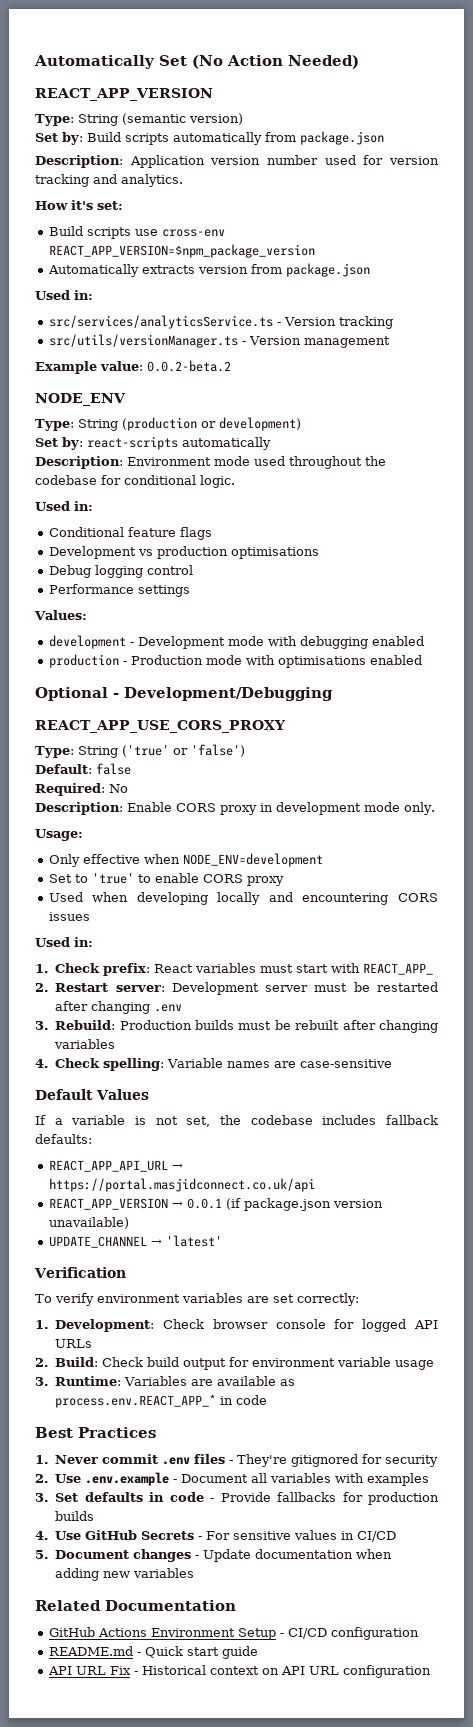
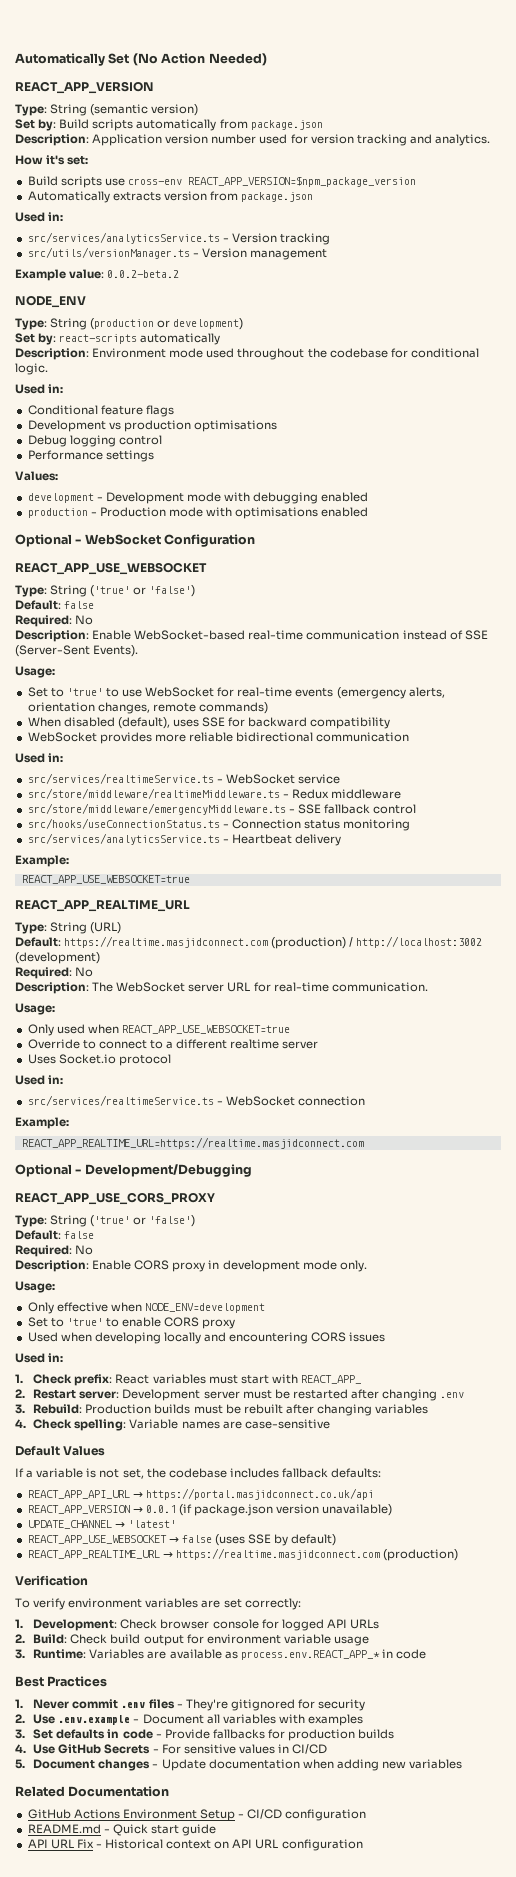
(422, 660) none -> [15,534,256,547] [15,562,207,575] [15,585,196,597] [15,600,95,610] [15,615,94,627] [15,630,488,642] [15,645,139,657] [15,666,55,678] [27,687,445,699] [27,702,268,714] [27,717,391,729] [27,732,410,744] [15,753,64,763] [27,773,340,784] [27,788,401,799] [27,803,417,815] [27,818,411,831] [27,833,341,846] [15,855,69,867] [21,875,190,884] [15,899,190,912] [15,922,122,934] [15,936,483,949] [15,952,100,964] [15,967,94,979] [15,982,428,994] [15,1003,55,1015] [27,1024,290,1036] [27,1039,319,1049] [27,1054,171,1066] [15,1075,64,1085] [27,1095,365,1106] [15,1117,69,1129] [21,1137,364,1149] // Optional - WebSocket Configuration // REACT_APP_USE_WEBSOCKET // Type: String ('true' or 'false') // Default: false // Required: No // Description: Enable WebSocket-based real-time communication instead of SSE (Server-Sent Events). // Usage: // Set to 'true' to use WebSocket for real-time events (emergency alerts, orientation changes, remote commands) // When disabled (default), uses SSE for backward compatibility // WebSocket provides more reliable bidirectional communication // Used in: // src/services/realtimeService.ts - WebSocket service // src/store/middleware/realtimeMiddleware.ts - Redux middleware // src/store/middleware/emergencyMiddleware.ts - SSE fallback control // src/hooks/useConnectionStatus.ts - Connection status monitoring // src/services/analyticsService.ts - Heartbeat delivery // Example: // REACT_APP_USE_WEBSOCKET=true // REACT_APP_REALTIME_URL // Type: String (URL) // Default: https://realtime.masjidconnect.com (production) / http://localhost:3002 (development) // Required: No // Description: The WebSocket server URL for real-time communication. // Usage: // Only used when REACT_APP_USE_WEBSOCKET=true // Override to connect to a different realtime server // Uses Socket.io protocol // Used in: // src/services/realtimeService.ts - WebSocket connection // Example: // REACT_APP_REALTIME_URL=https://realtime.masjidconnect.com
(222, 1241) none -> [27,1534,337,1546] [27,1548,458,1561] // REACT_APP_USE_WEBSOCKET → false (uses SSE by default) // REACT_APP_REALTIME_URL → https://realtime.masjidconnect.com (production)

